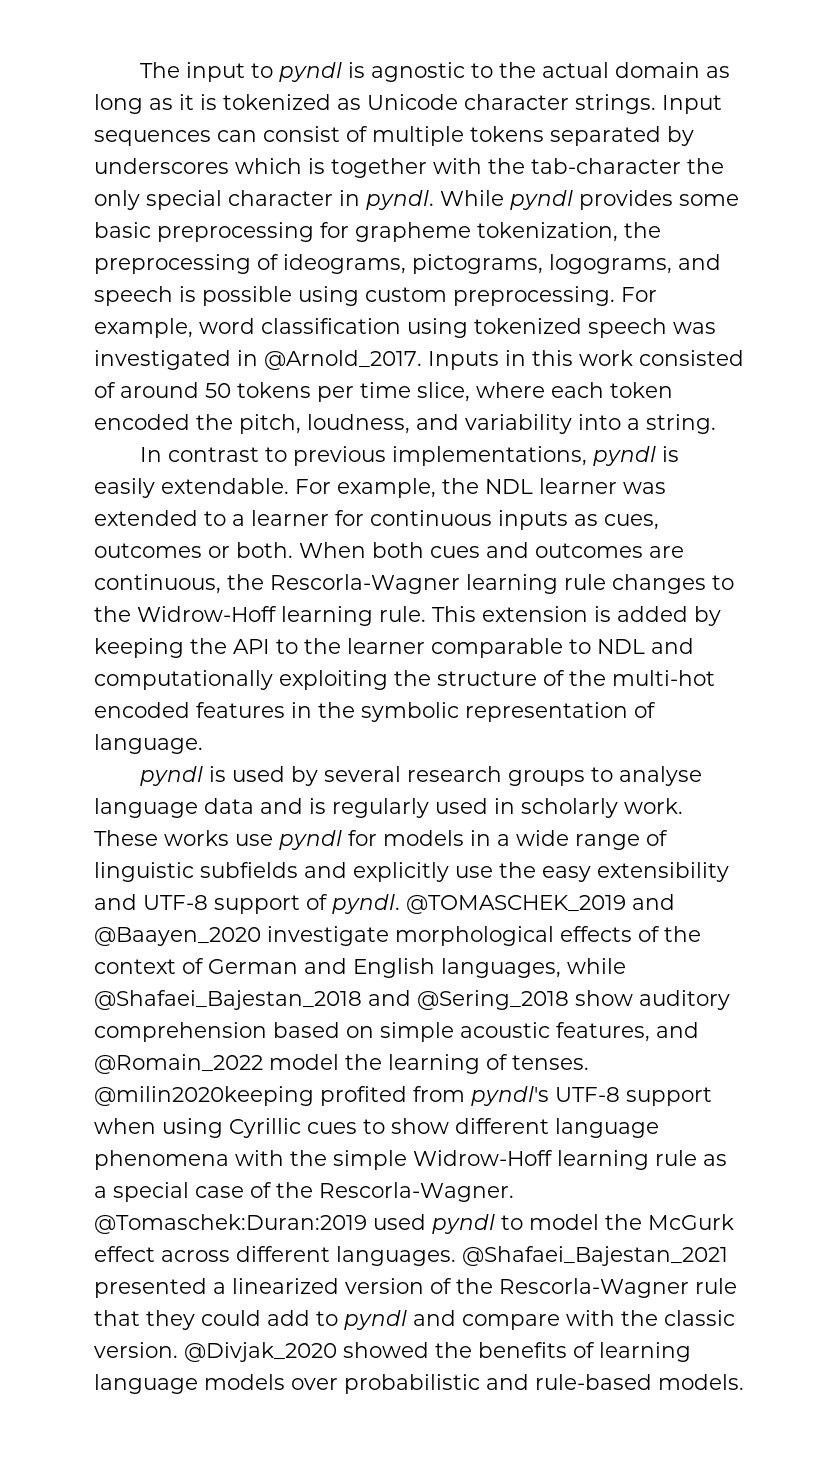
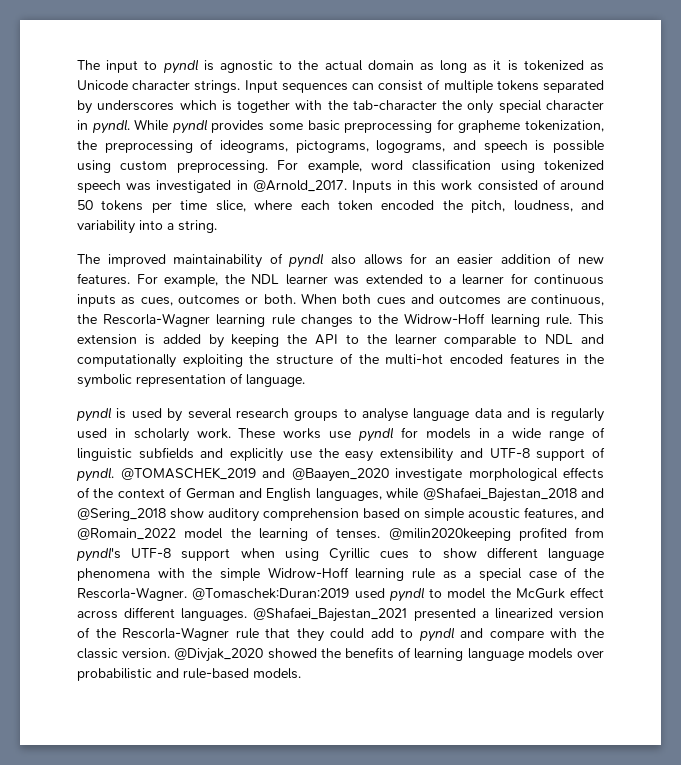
[140,446,680,466] [94,478,289,498] In contrast to previous implementations, pyndl is easily extendable. -> [77,253,604,268] [77,273,130,285] The improved maintainability of pyndl also allows for an easier addition of new features.

